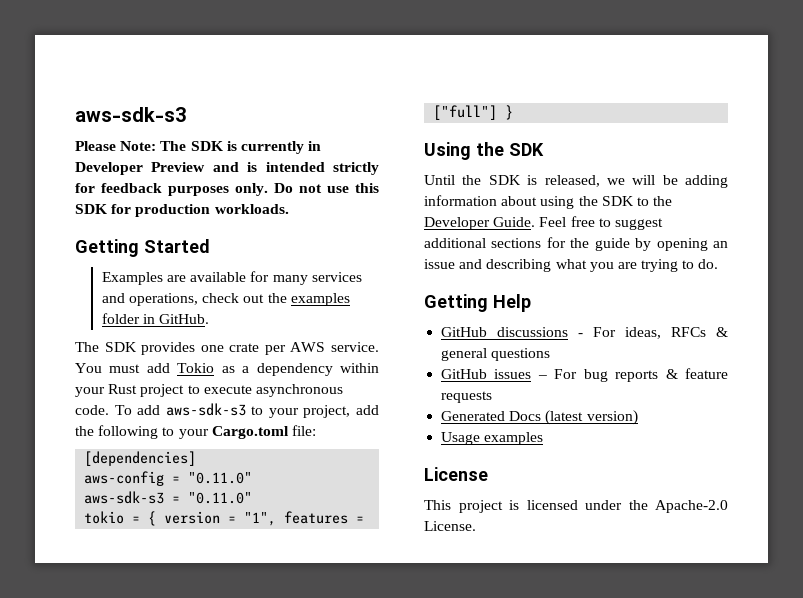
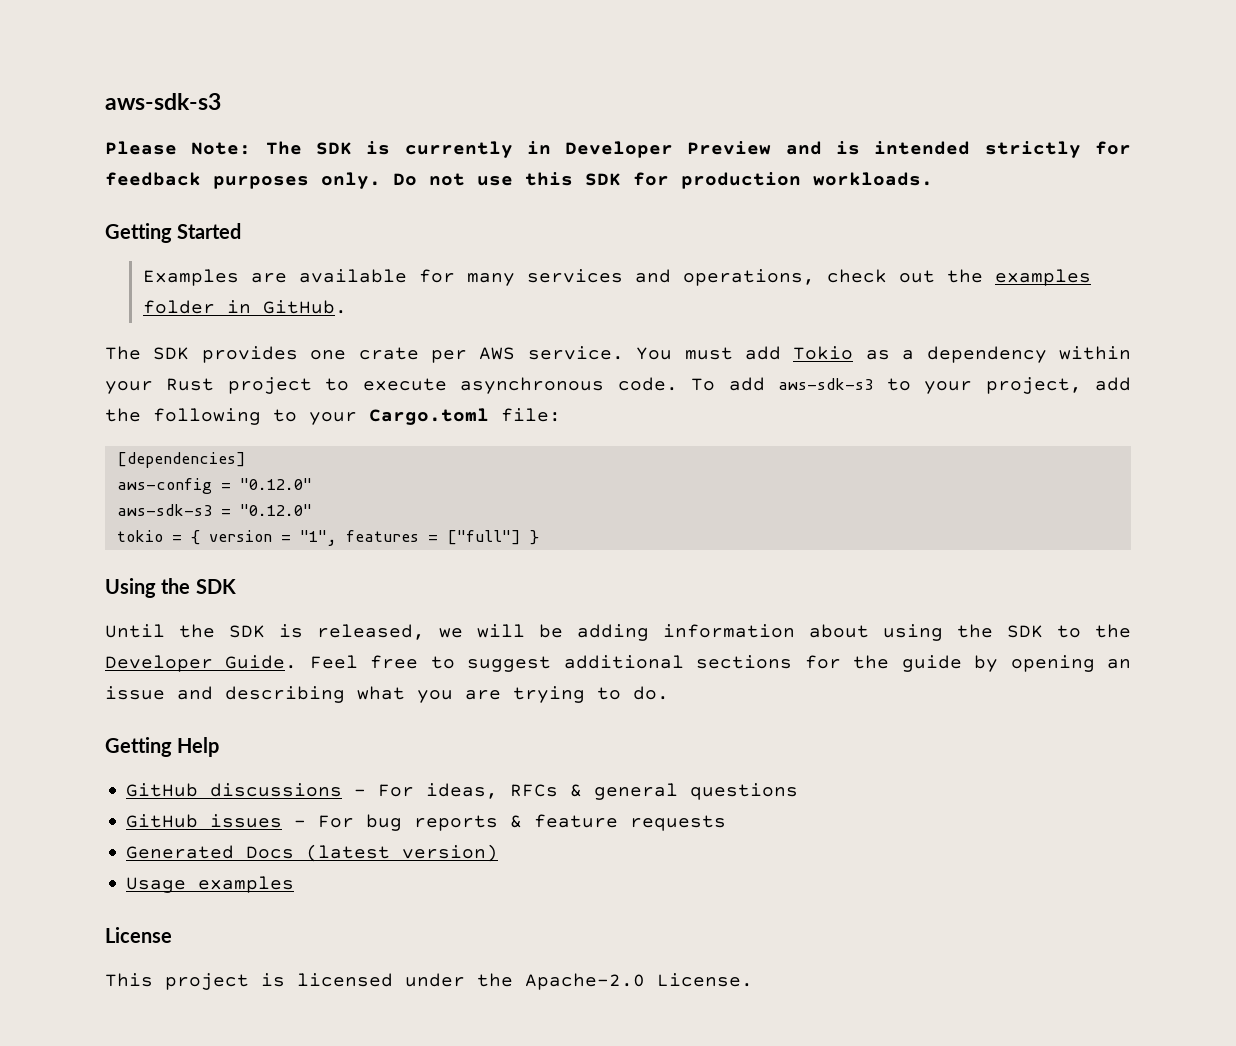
[188,472,253,484] "0.11.0" -> [239,478,312,490] "0.12.0"
[188,492,253,504] "0.11.0" -> [239,504,312,516] "0.12.0"

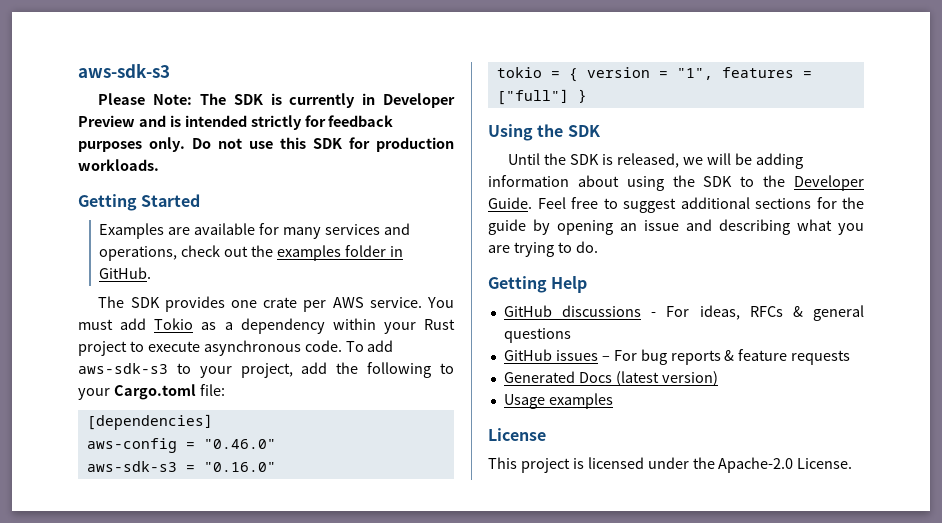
[239,478,312,490] "0.12.0" -> [203,439,276,449] "0.46.0"
[239,504,312,516] "0.12.0" -> [203,462,276,472] "0.16.0"

